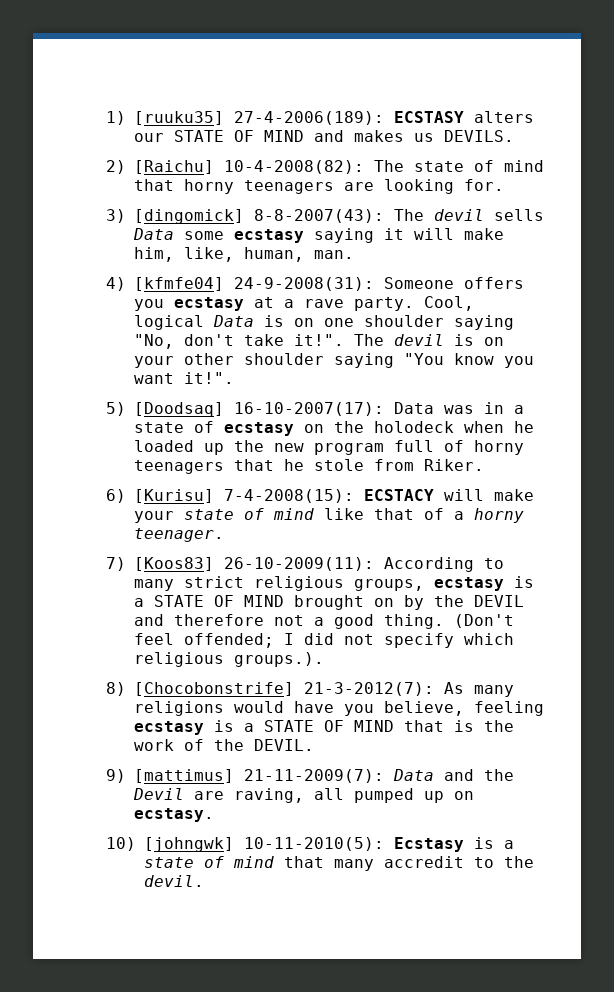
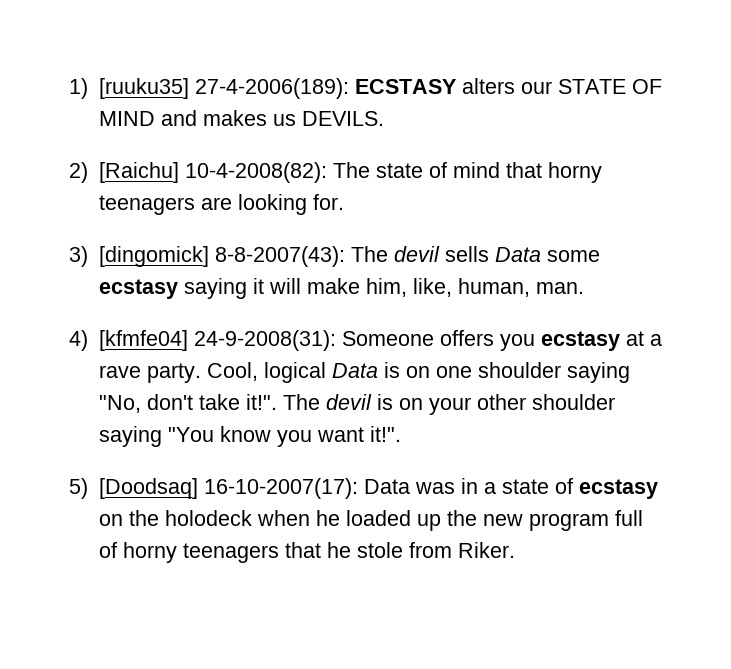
[106,489,534,503] [134,508,524,523] [134,528,224,542] [106,557,504,572] [134,576,534,591] [134,595,524,610] [134,614,514,629] [134,633,514,648] [134,652,324,667] [106,682,514,697] [134,701,544,716] [134,720,514,735] [134,739,314,751] [106,769,514,783] [133,788,474,803] [134,808,214,822] [106,837,514,852] [144,856,534,871] [144,875,204,887] // 6) [Kurisu] 7-4-2008(15): ECSTACY will make your state of mind like that of a horny teenager. // 7) [Koos83] 26-10-2009(11): According to many strict religious groups, ecstasy is a STATE OF MIND brought on by the DEVIL and therefore not a good thing. (Don't feel offended; I did not specify which religious groups.). // 8) [Chocobonstrife] 21-3-2012(7): As many religions would have you believe, feeling ecstasy is a STATE OF MIND that is the work of the DEVIL. // 9) [mattimus] 21-11-2009(7): Data and the Devil are raving, all pumped up on ecstasy. // 10) [johngwk] 10-11-2010(5): Ecstasy is a state of mind that many accredit to the devil. -> (515, 550) none

